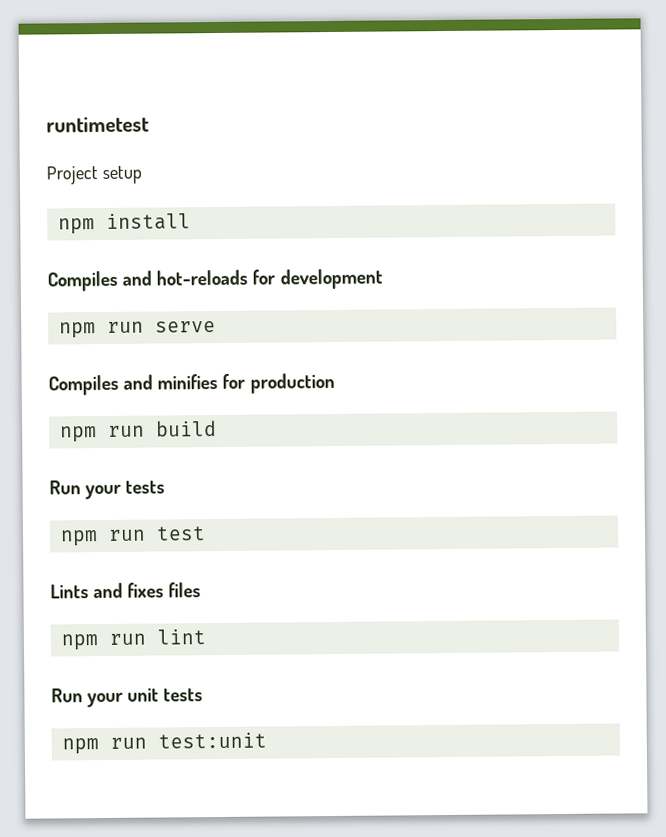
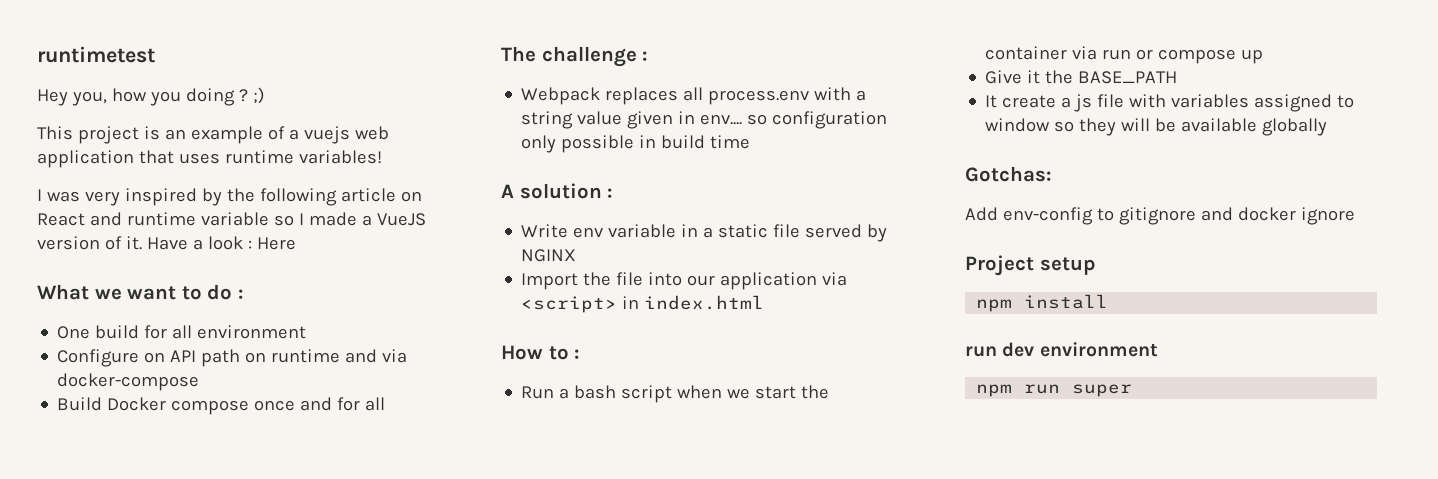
[46,165,142,185] [57,213,191,235] [47,268,383,292] [58,321,216,339] [48,372,335,396] [59,420,217,443] [49,480,166,500] [59,526,206,547] [50,582,202,599] [60,629,206,651] [51,687,204,708] [61,732,267,755] Project setup // npm install // Compiles and hot-reloads for development // npm run serve // Compiles and minifies for production // npm run build // Run your tests // npm run test // Lints and fixes files // npm run lint // Run your unit tests // npm run test:unit -> [37,87,265,106] [37,126,389,144] [37,150,382,168] [37,188,422,206] [37,212,426,226] [37,236,296,250] [37,284,244,300] [57,325,307,339] [57,349,408,367] [57,373,200,391] [57,397,386,415] [501,46,649,67] [521,87,867,105] [521,111,888,129] [521,135,751,153] [501,183,614,199] [521,224,888,242] [521,249,577,262] [521,272,848,290] [521,295,765,313] [501,345,581,360] [521,385,830,403] [985,46,1264,64] [985,70,1178,84] [985,94,1355,112] [985,118,1328,136] [965,166,1052,182] [965,207,1355,225] [965,255,1096,276] [976,294,1109,312] [965,342,1158,357] [976,384,1133,397] Hey you, how you doing ? ;) // This project is an example of a vuejs web application that uses runtime variables! // I was very inspired by the following article on React and runtime variable so I made a VueJS version of it. Have a look : Here // What we want to do : // One build for all environment // Configure on API path on runtime and via docker-compose // Build Docker compose once and for all // The challenge : // Webpack replaces all process.env with a string value given in env.... so configuration only possible in build time // A solution : // Write env variable in a static file served by NGINX // Import the file into our application via <script> in index.html // How to : // Run a bash script when we start the container via run or compose up // Give it the BASE_PATH // It create a js file with variables assigned to window so they will be available globally // Gotchas: // Add env-config to gitignore and docker ignore // Project setup // npm install // run dev environment // npm run super

